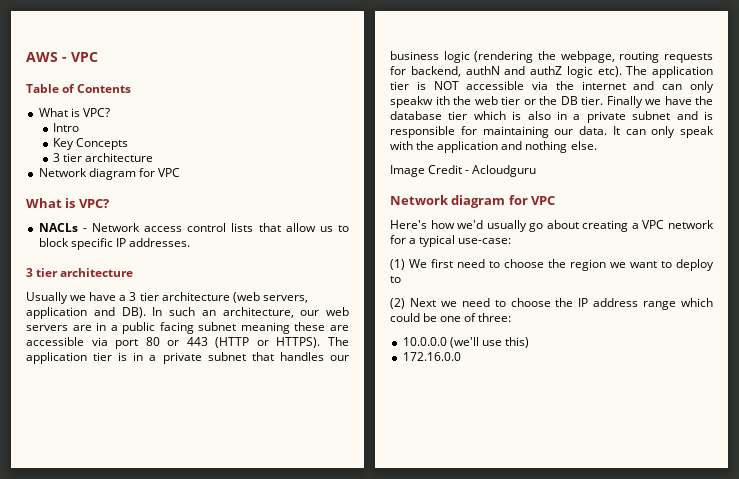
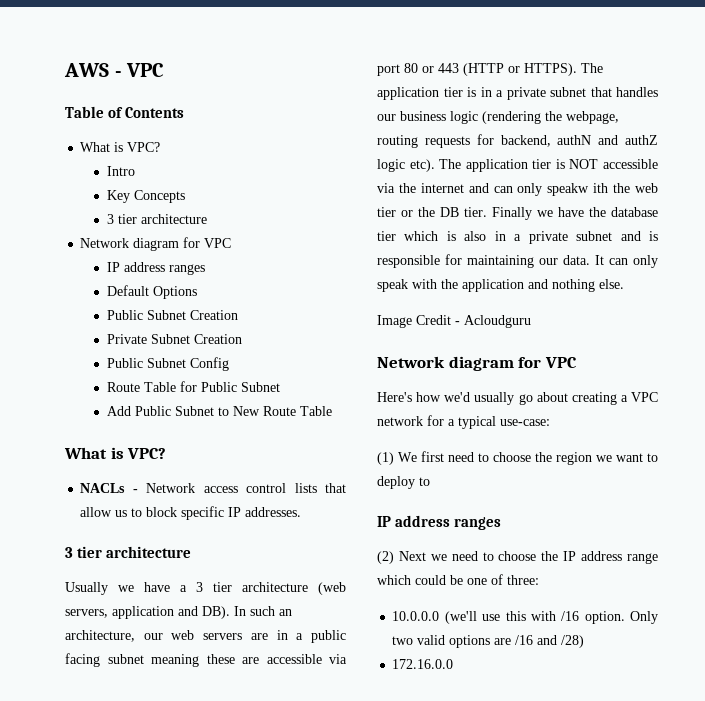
(180, 172) none -> [106,262,205,275] [106,285,197,299] [106,310,238,320] [106,334,242,344] [106,357,229,371] [106,381,280,392] [106,406,332,416] // IP address ranges // Default Options // Public Subnet Creation // Private Subnet Creation // Public Subnet Config // Route Table for Public Subnet // Add Public Subnet to New Route Table
(401, 279) none -> [377,515,502,530] // IP address ranges
[504,337,529,348] this) -> [505,611,658,624] [392,635,585,648] this with /16 option. Only two valid options are /16 and /28)

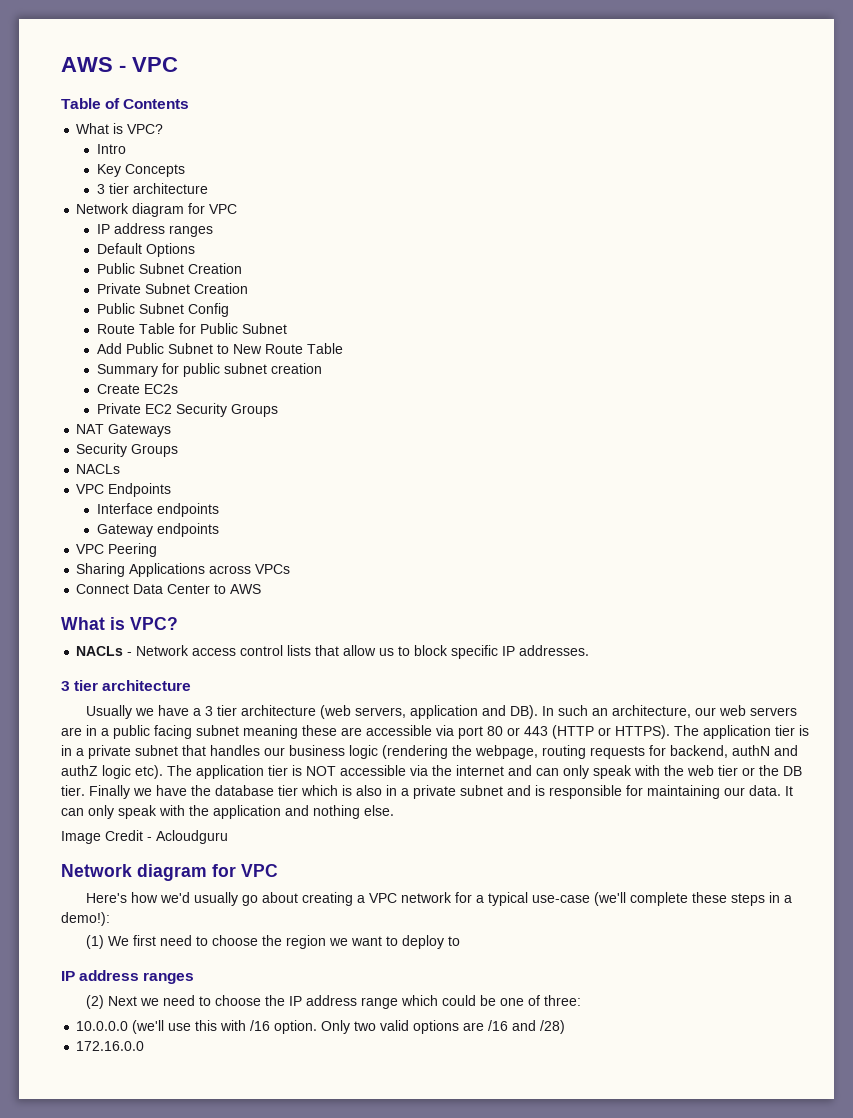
(332, 411) none -> [96,363,322,377] [96,384,178,394] [96,403,278,417] [76,424,172,437] [76,443,179,457] [76,464,121,474] [76,483,172,497] [96,503,219,517] [96,523,219,537] [76,543,158,557] [76,563,291,577] [76,584,262,594] // Summary for public subnet creation // Create EC2s // Private EC2 Security Groups // NAT Gateways // Security Groups // NACLs // VPC Endpoints // Interface endpoints // Gateway endpoints // VPC Peering // Sharing Applications across VPCs // Connect Data Center to AWS
[547,183,609,196] speakw ith -> [593,765,660,779] speak with
[500,419,550,426] use-case: -> [531,892,792,906] [61,912,110,926] use-case (we'll complete these steps in a demo!):

